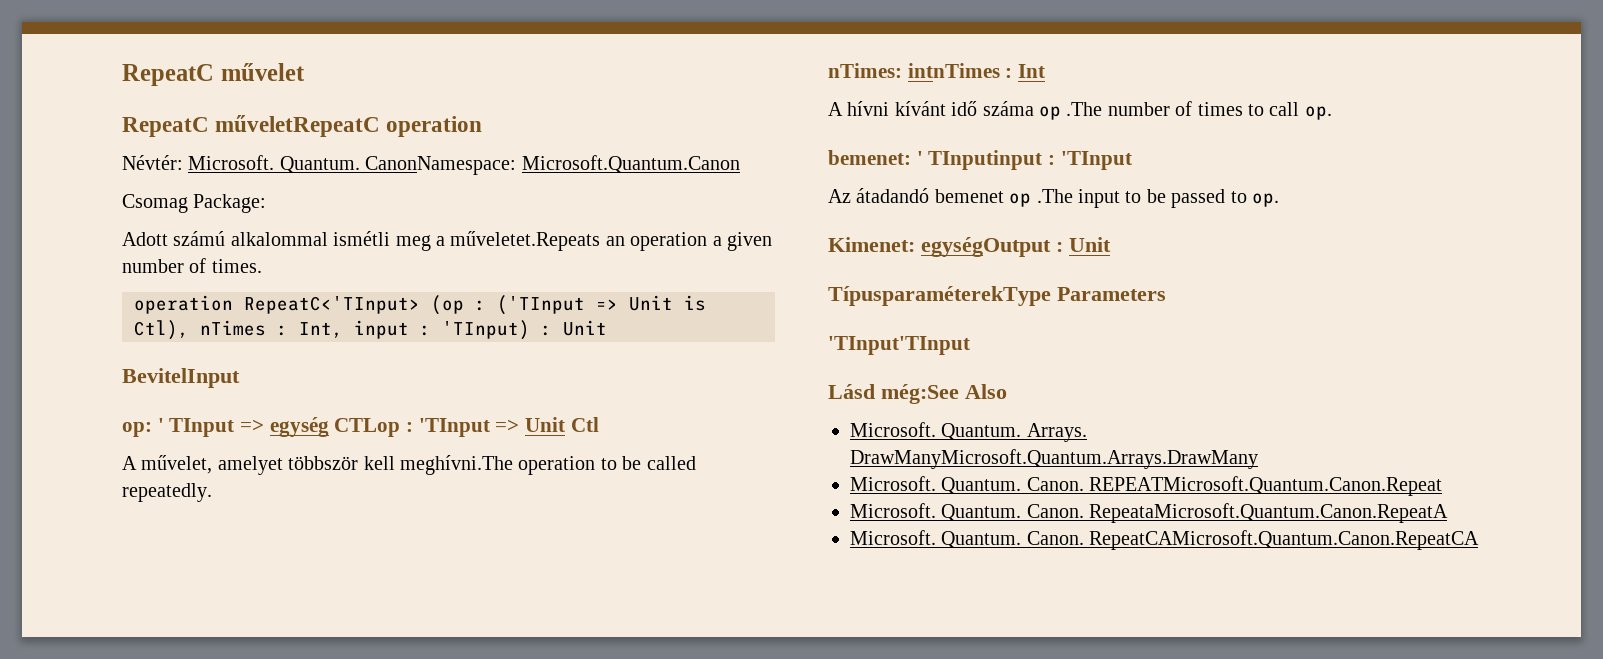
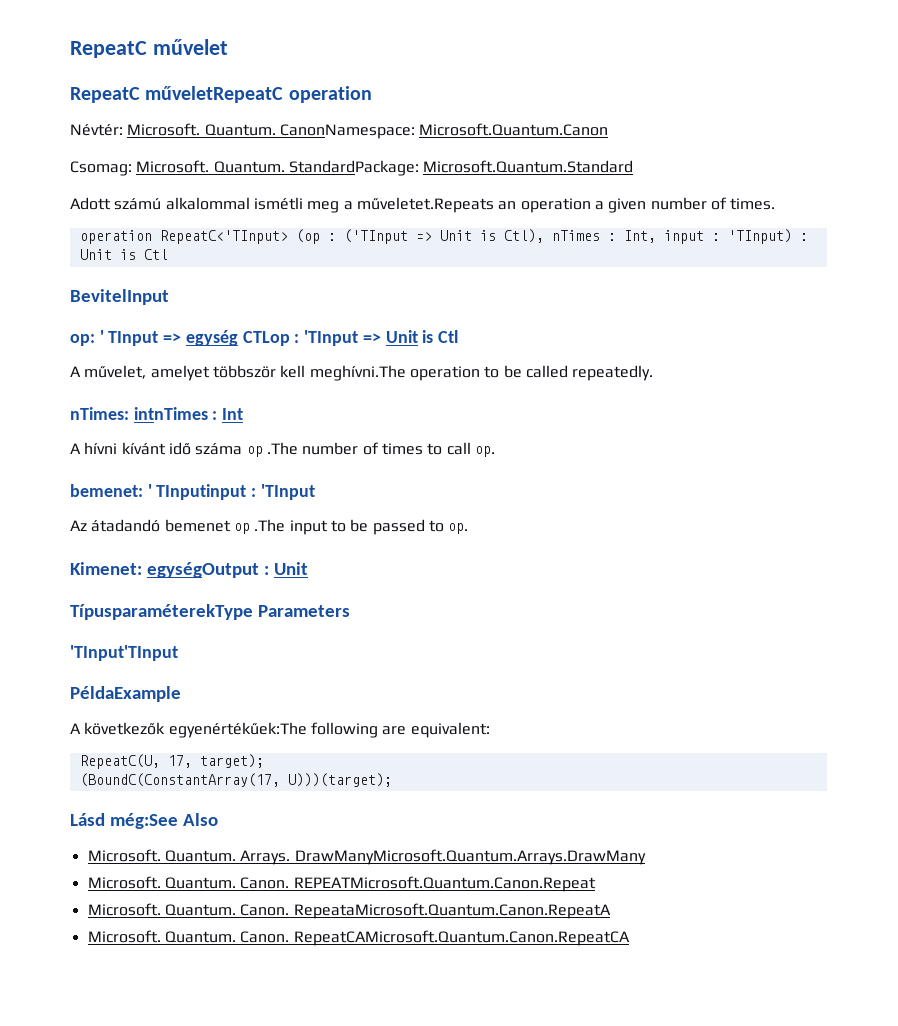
[122,194,267,213] Csomag Package: -> [70,160,634,176] Csomag: Microsoft. Quantum. StandardPackage: Microsoft.Quantum.Standard
(607, 328) none -> [119,249,168,260] is Ctl
(566, 424) none -> [422,330,434,343] is
(970, 345) none -> [70,686,181,702] [70,722,490,738] [79,754,264,769] [79,773,392,787] // PéldaExample // A következők egyenértékűek:The following are equivalent: // RepeatC(U, 17, target); // (BoundC(ConstantArray(17, U)))(target);

